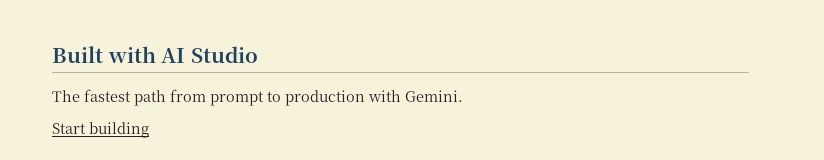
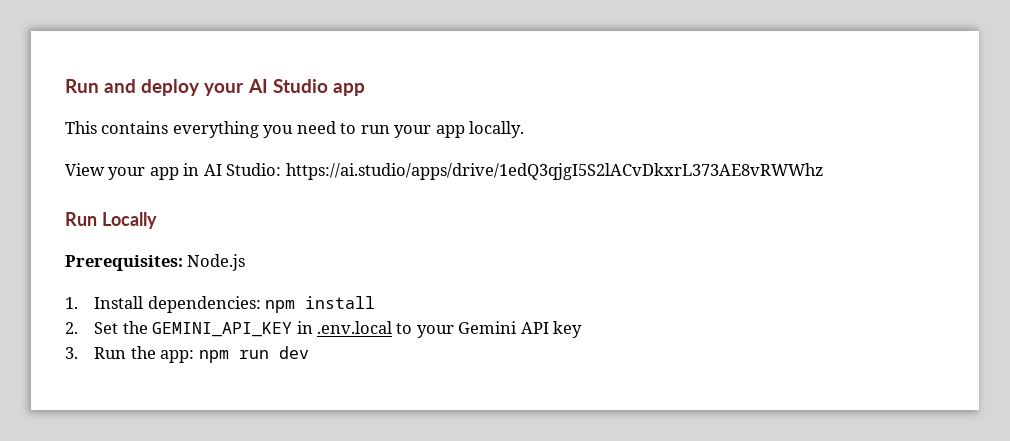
[52,46,258,63] [52,89,463,106] [52,122,149,138] Built with AI Studio // The fastest path from prompt to production with Gemini. // Start building -> [65,79,365,96] [65,121,525,138] [65,163,823,180] [65,212,157,229] [65,254,246,271] [65,296,376,313] [65,321,583,338] [65,346,309,363] Run and deploy your AI Studio app // This contains everything you need to run your app locally. // View your app in AI Studio: https://ai.studio/apps/drive/1edQ3qjgI5S2lACvDkxrL373AE8vRWWhz // Run Locally // Prerequisites: Node.js // 1. Install dependencies: npm install // 2. Set the GEMINI_API_KEY in .env.local to your Gemini API key // 3. Run the app: npm run dev

